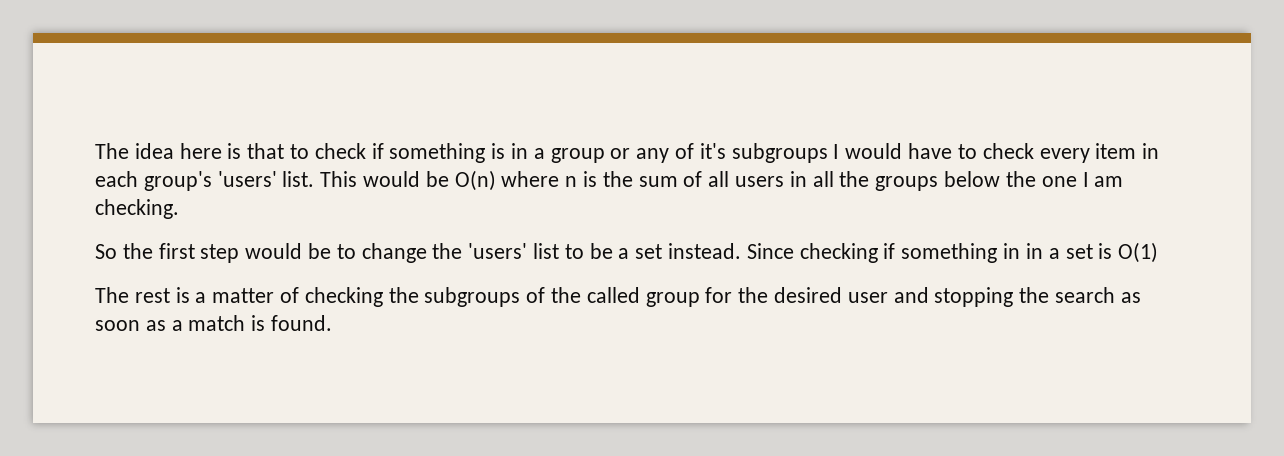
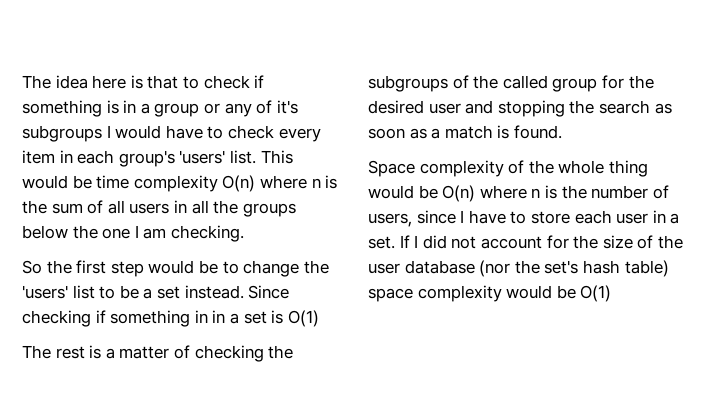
(449, 179) none -> [96,175,218,192] time complexity
(333, 323) none -> [368,160,648,177] [368,185,669,202] [368,210,680,227] [368,235,683,249] [368,260,669,277] [368,285,612,302] // Space complexity of the whole thing would be O(n) where n is the number of users, since I have to store each user in a set. If I did not account for the size of the user database (nor the set's hash table) space complexity would be O(1)

